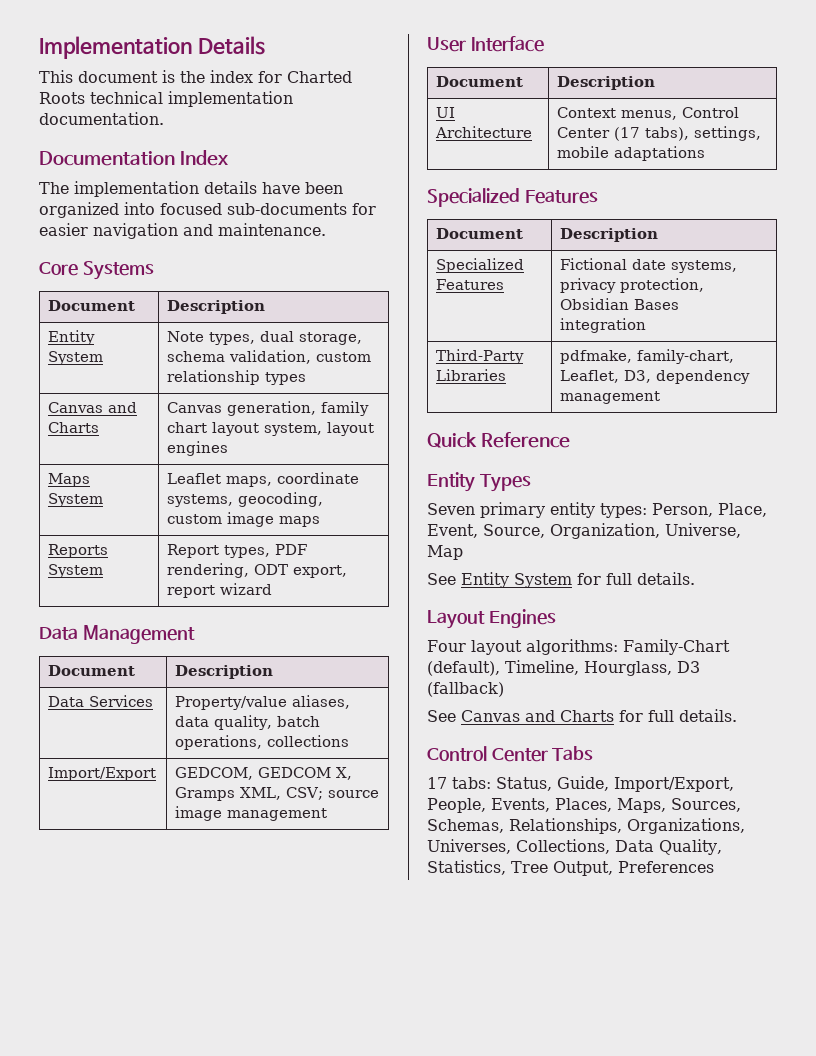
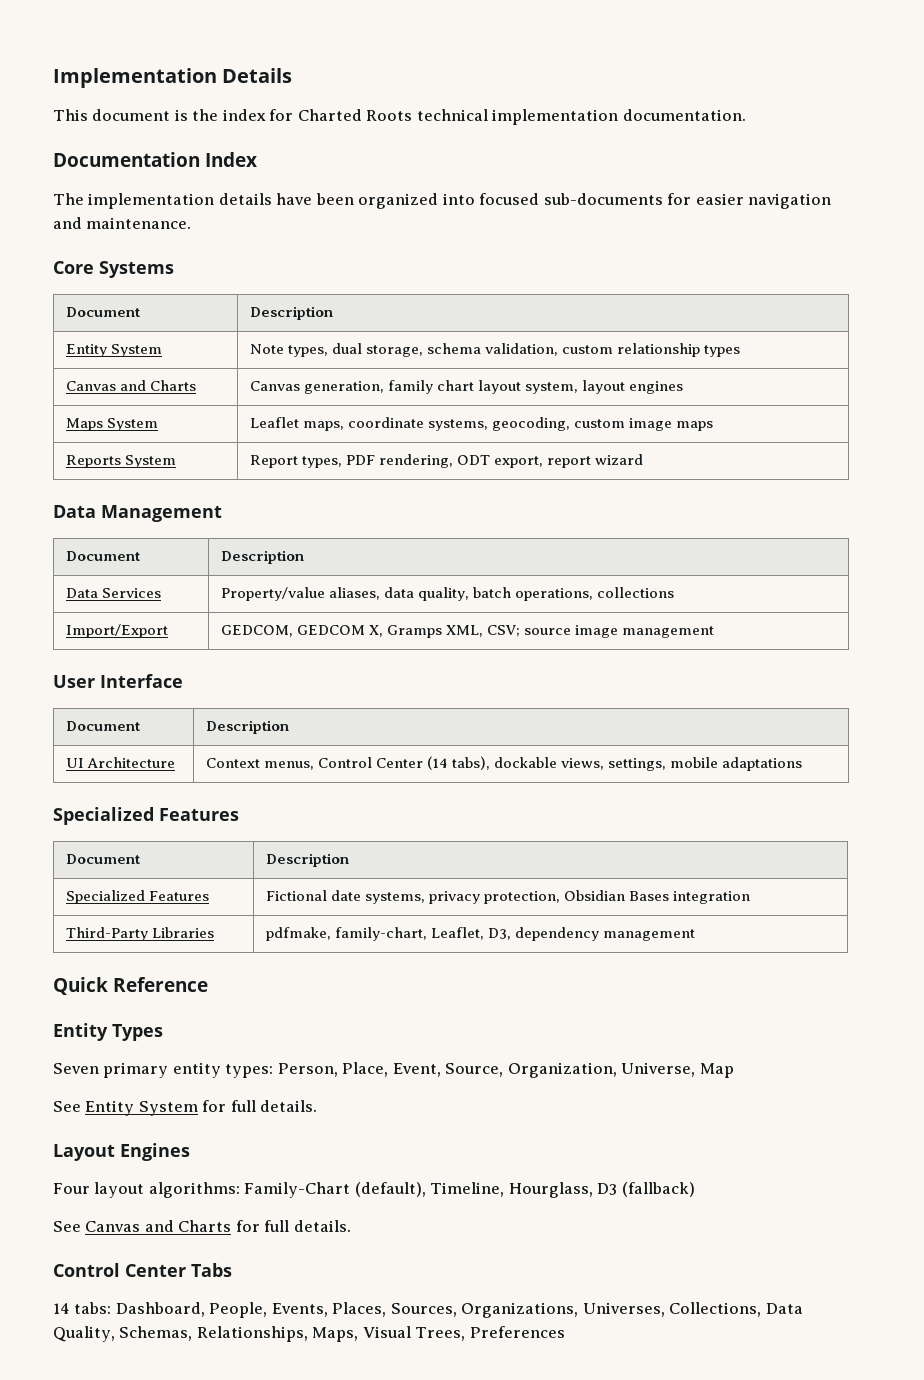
[614,127,690,141] (17 tabs), -> [426,756,604,770] (14 tabs), dockable views,
[427,776,734,792] [427,798,741,813] [427,818,622,834] 17 tabs: Status, Guide, Import/Export, People, Events, Places, Maps, Sources, Schemas, Relationships, -> [53,1302,457,1318] 14 tabs: Dashboard, People, Events, Places, Sources,
[427,860,613,876] Statistics, Tree Output, -> [119,1326,466,1342] Schemas, Relationships, Maps, Visual Trees,

